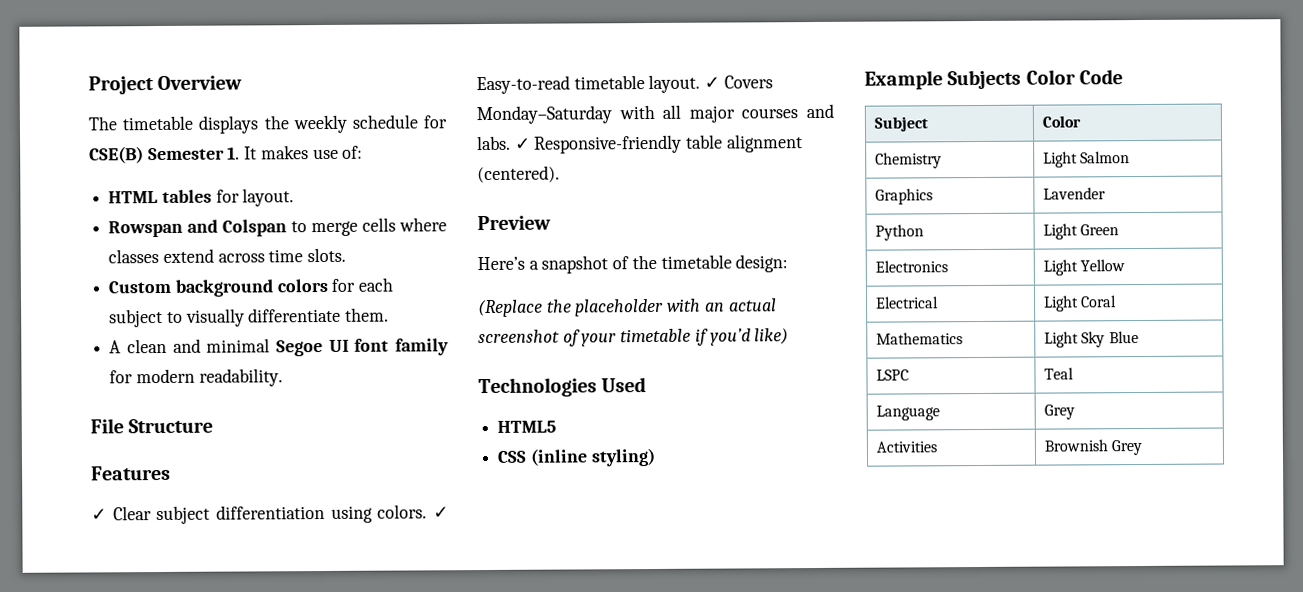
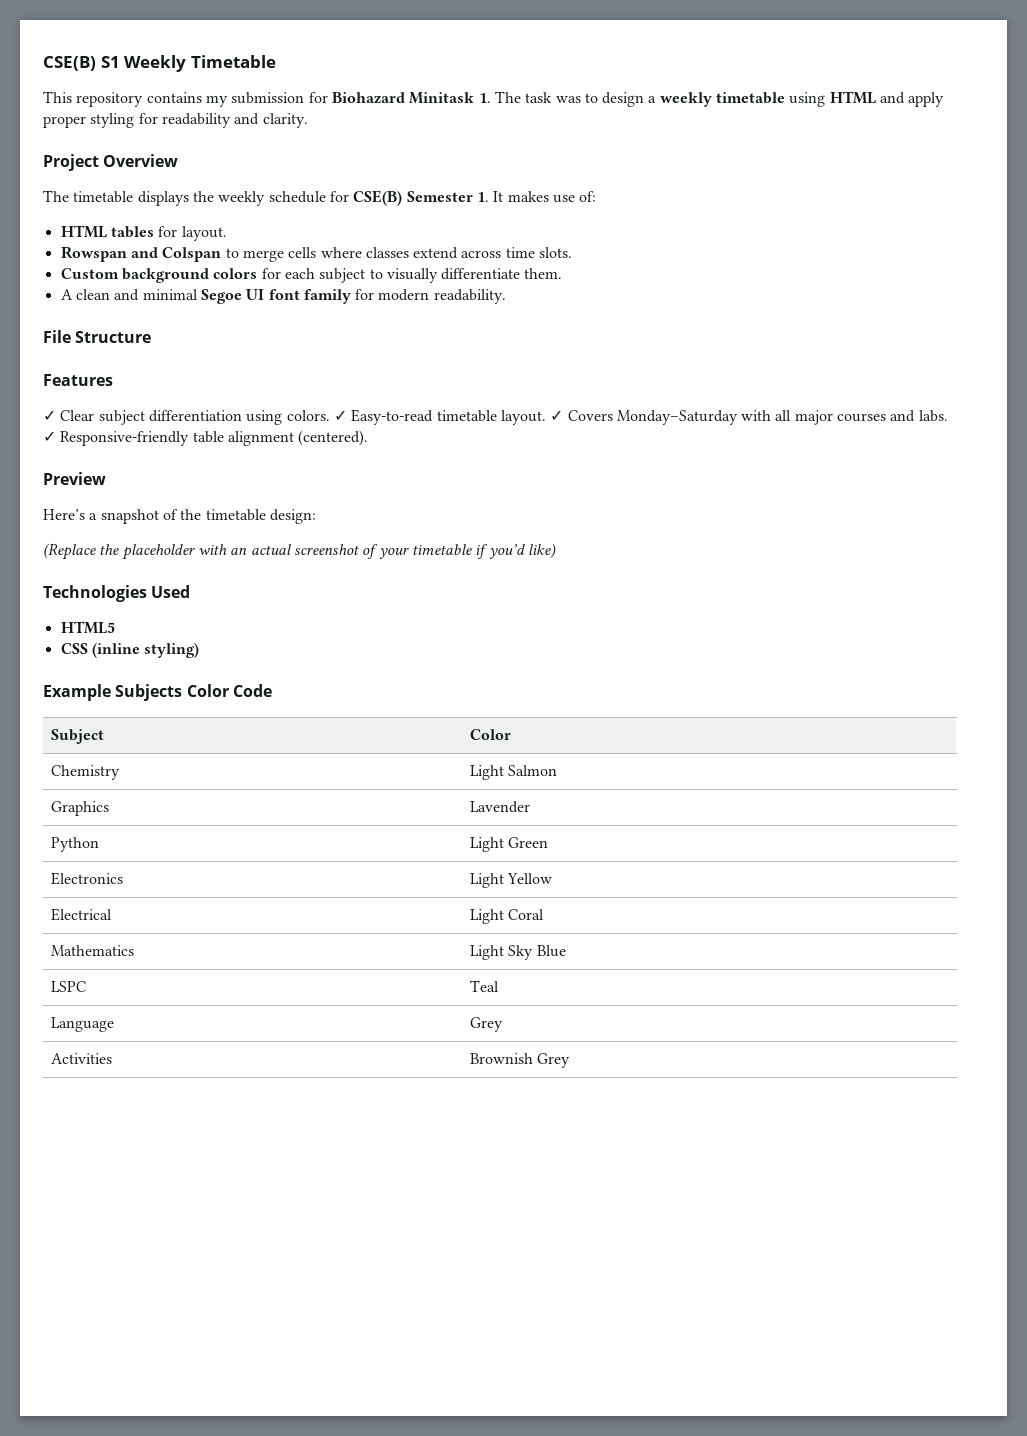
(88, 85) none -> [43,55,276,72] [43,91,945,107] [43,113,308,128] CSE(B) S1 Weekly Timetable // This repository contains my submission for Biohazard Minitask 1. The task was to design a weekly timetable using HTML and apply proper styling for readability and clarity. //

